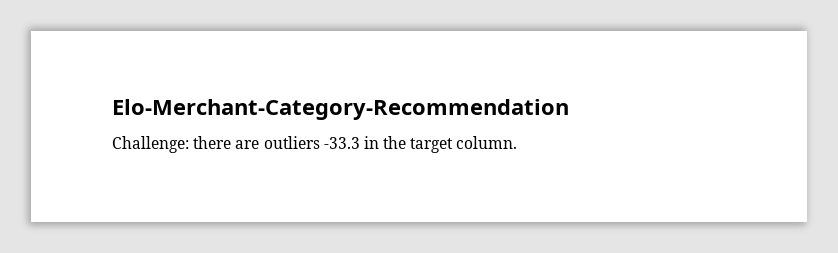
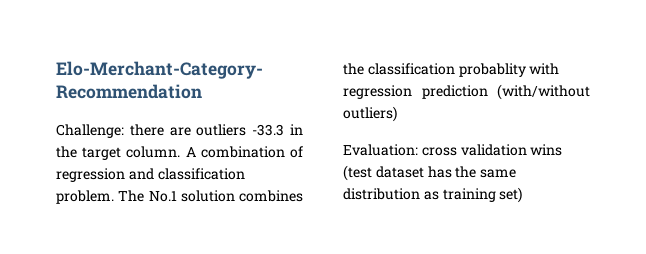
(518, 142) none -> [185,146,303,158] [56,168,245,182] [56,190,303,204] [343,63,560,77] [343,84,590,100] [343,106,397,122] [343,144,563,156] [343,165,517,181] [343,187,523,203] A combination of regression and classification problem. The No.1 solution combines the classification probablity with regression prediction (with/without outliers) // Evaluation: cross validation wins (test dataset has the same distribution as training set)

